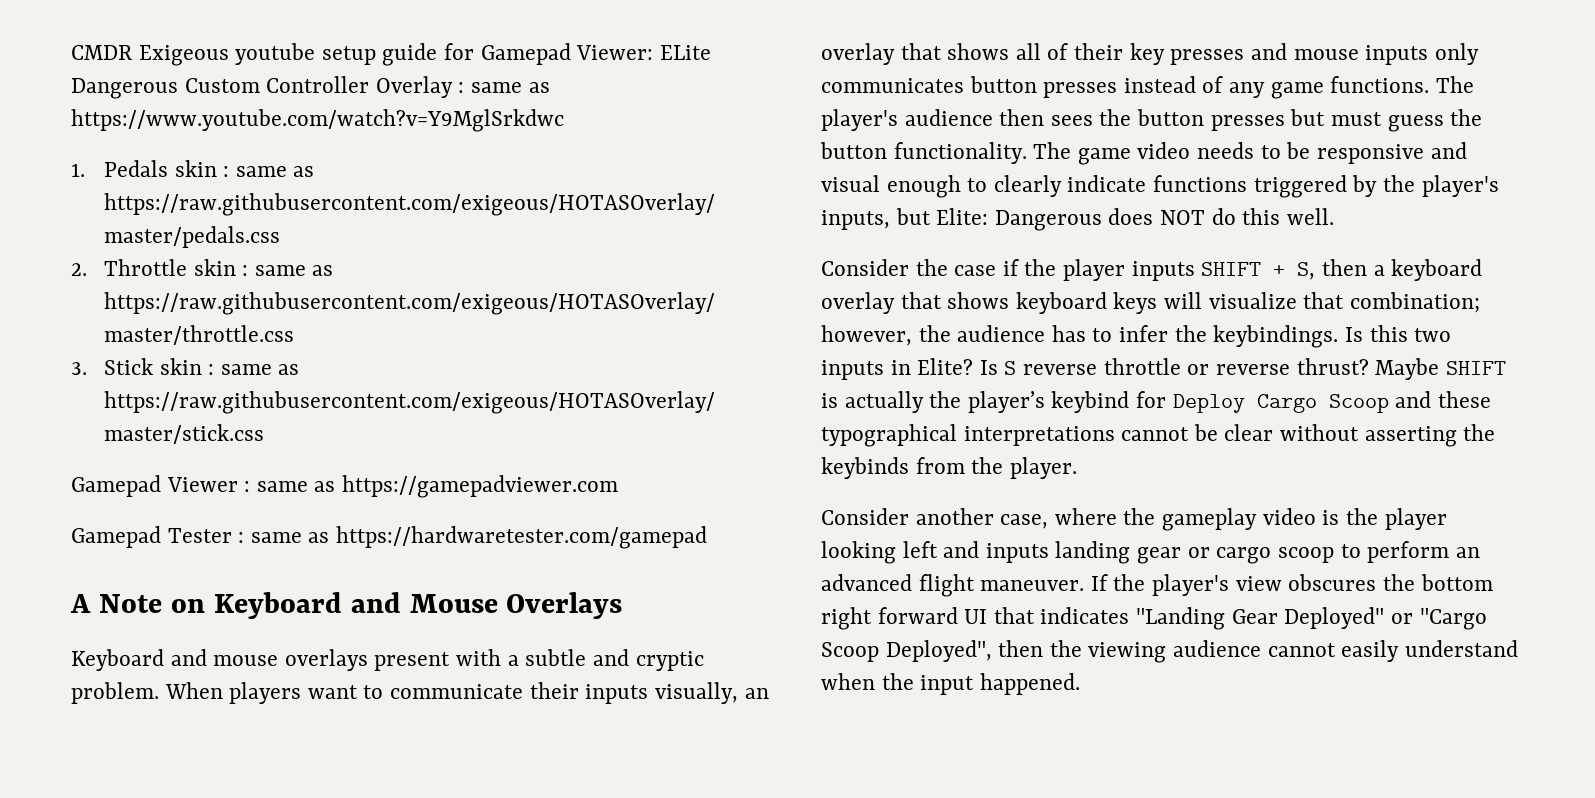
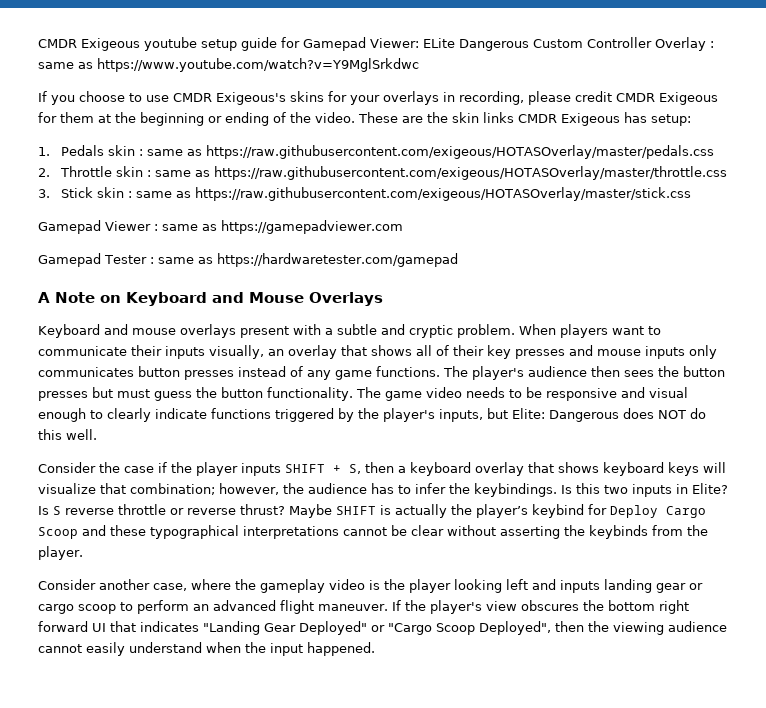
(564, 120) none -> [38,91,718,105] [38,112,691,126] // If you choose to use CMDR Exigeous's skins for your overlays in recording, please credit CMDR Exigeous for them at the beginning or ending of the video. These are the skin links CMDR Exigeous has setup:

